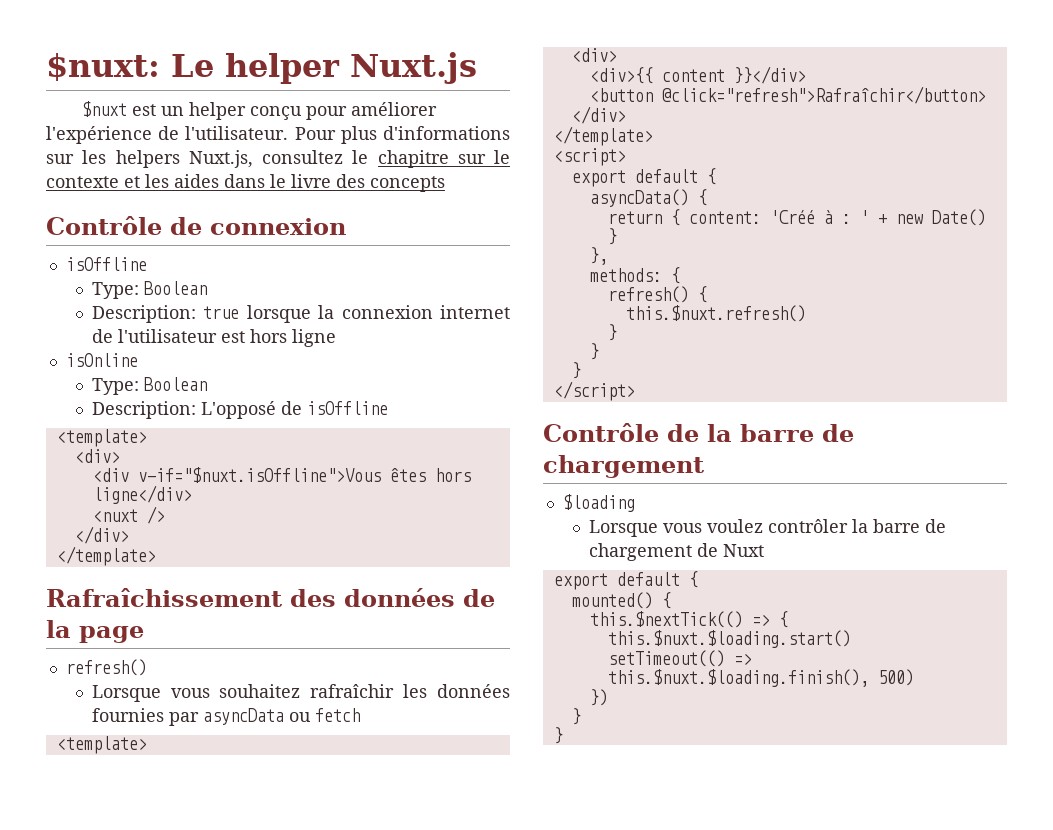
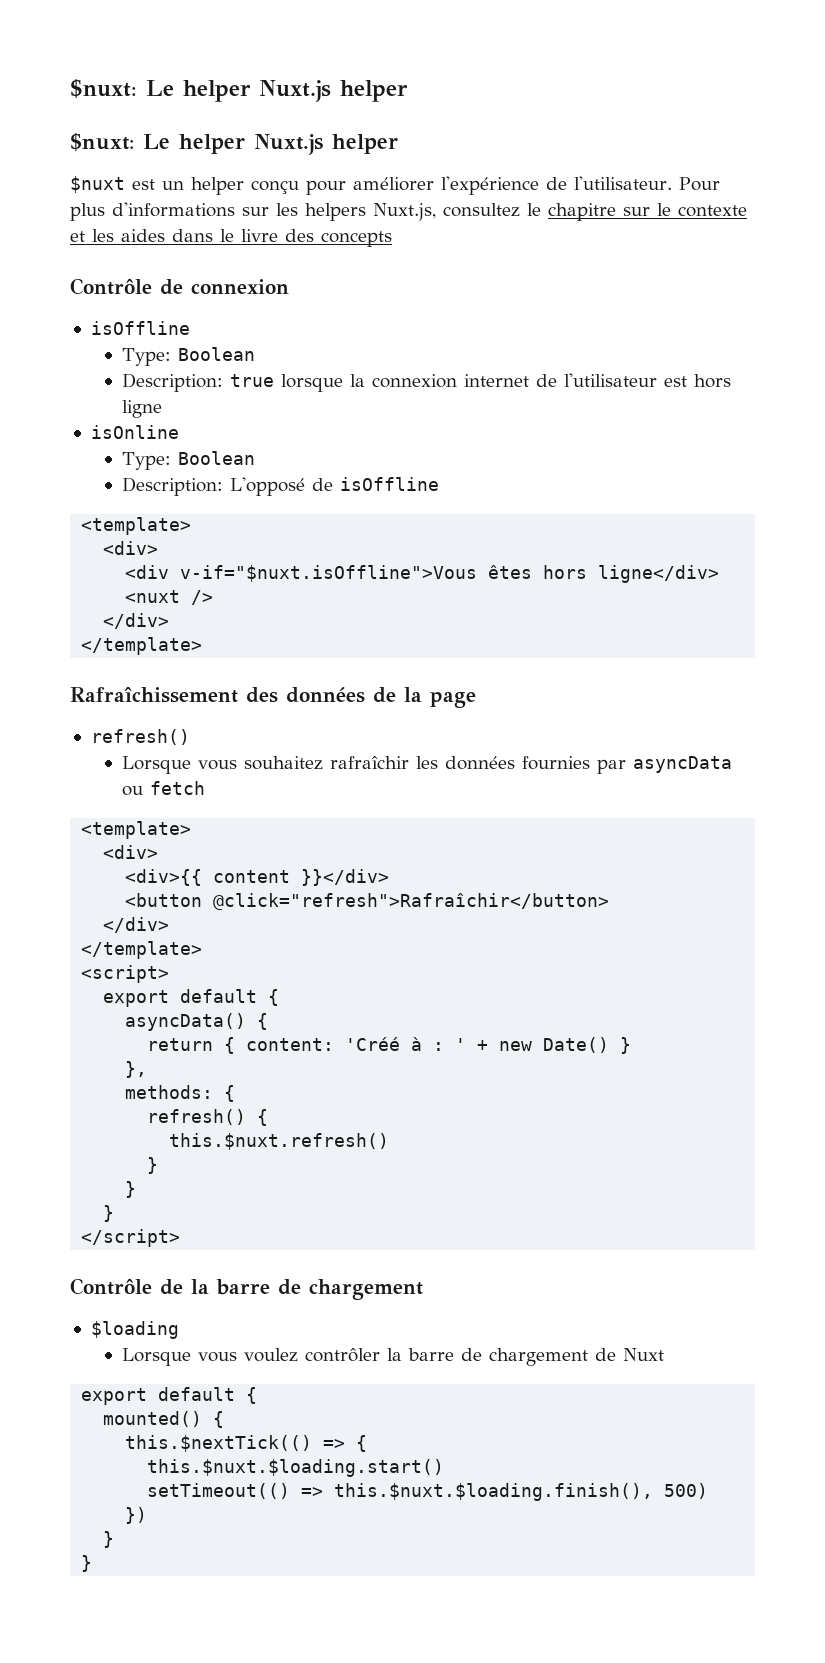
[46,52,477,84] $nuxt: Le helper Nuxt.js -> [70,79,408,102] [70,133,398,155] $nuxt: Le helper Nuxt.js helper // $nuxt: Le helper Nuxt.js helper

